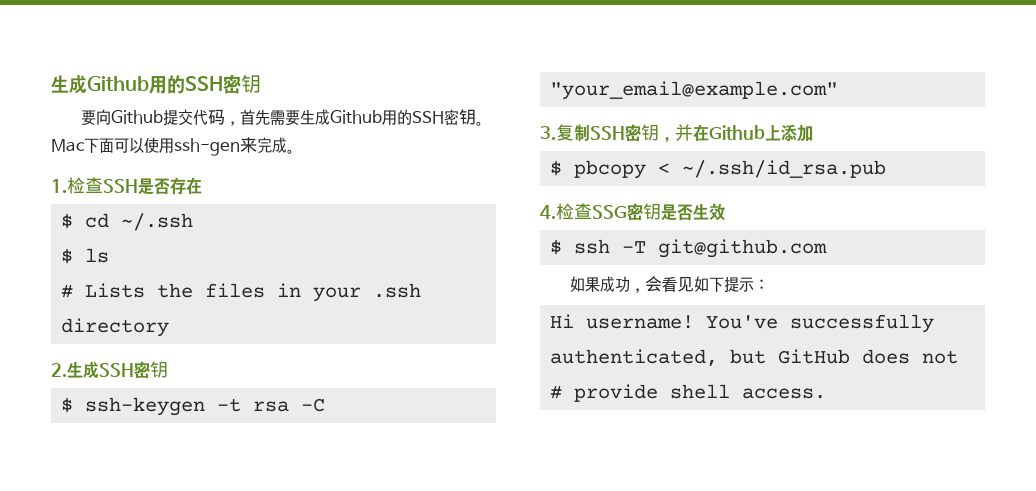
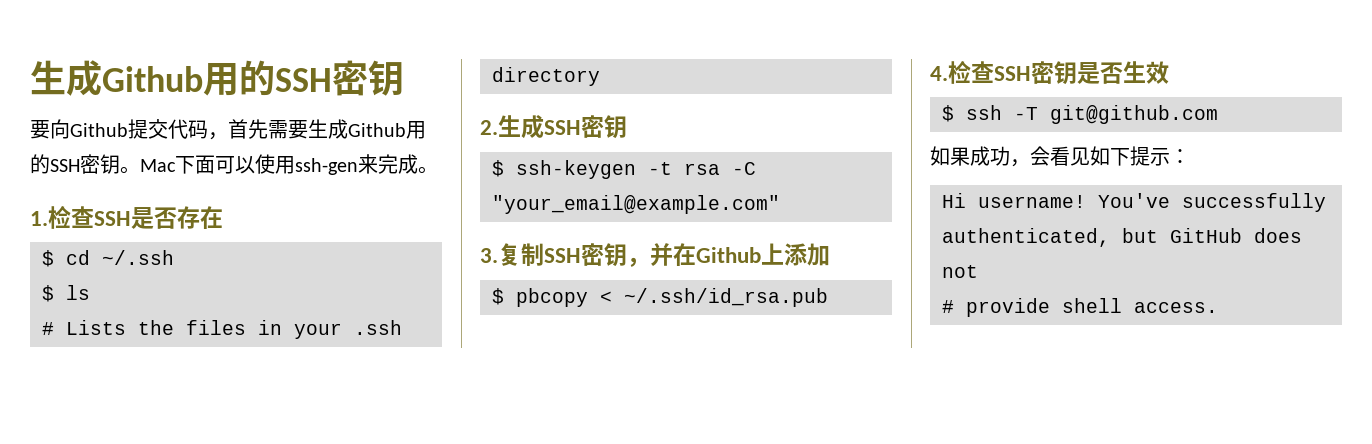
[592,205,627,219] SSG -> [994,66,1031,81] SSH

